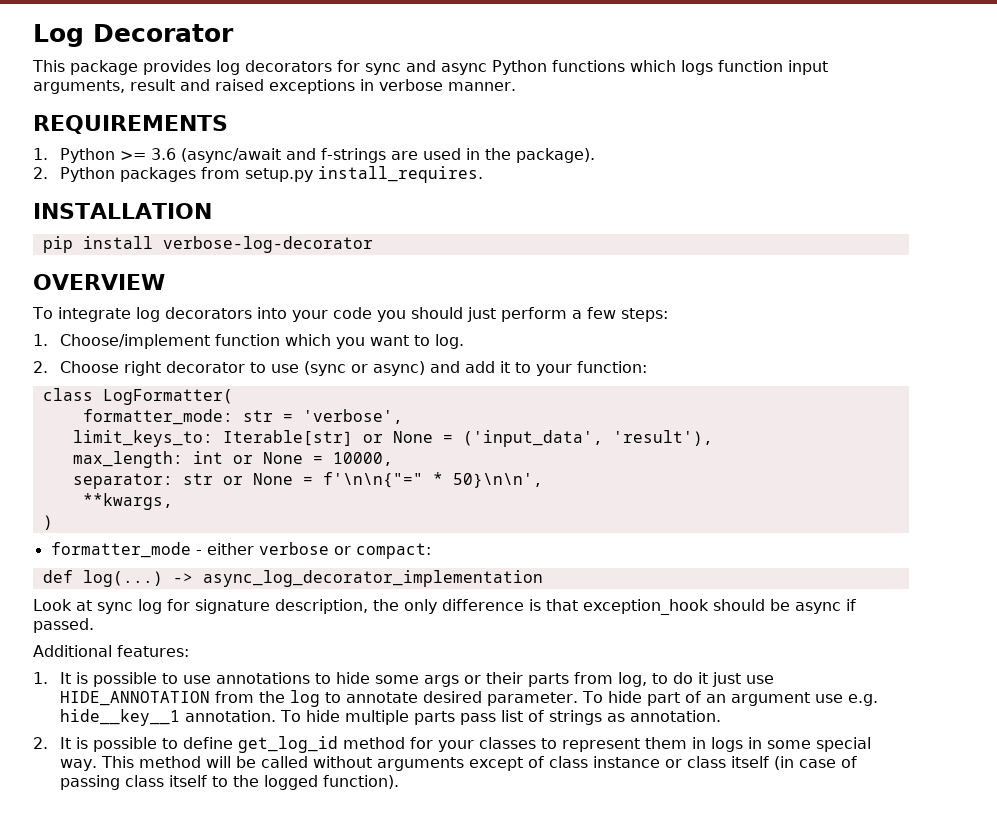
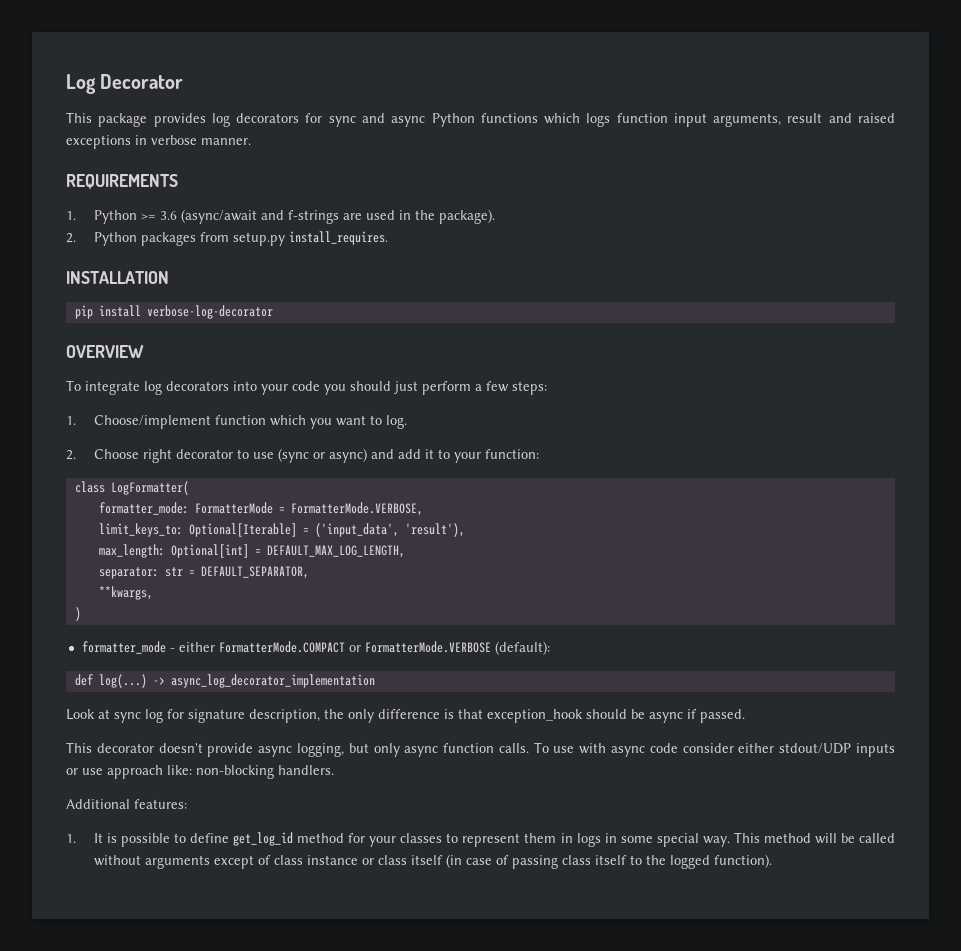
[242,409,403,424] [72,430,713,447] [72,451,393,468] [72,472,543,489] str = 'verbose', // limit_keys_to: Iterable[str] or None = ('input_data', 'result'), // max_length: int or None = 10000, // separator: str or None = f'\n\n{"=" * 50}\n\n', -> [194,502,423,516] [98,523,465,537] [98,544,405,558] [98,566,309,579] FormatterMode = FormatterMode.VERBOSE, // limit_keys_to: Optional[Iterable] = ('input_data', 'result'), // max_length: Optional[int] = DEFAULT_MAX_LOG_LENGTH, // separator: str = DEFAULT_SEPARATOR,
[258,542,431,559] verbose or compact: -> [218,641,550,655] FormatterMode.COMPACT or FormatterMode.VERBOSE (default):
[33,645,189,657] [33,672,775,687] [60,690,878,707] [60,709,722,726] [33,737,48,749] Additional features: // 1. It is possible to use annotations to hide some args or their parts from log, to do it just use HIDE_ANNOTATION from the log to annotate desired parameter. To hide part of an argument use e.g. hide__key__1 annotation. To hide multiple parts pass list of strings as annotation. // 2. -> [66,742,895,757] [66,765,334,779] [66,799,187,809] [66,834,76,843] This decorator doesn't provide async logging, but only async function calls. To use with async code consider either stdout/UDP inputs or use approach like: non-blocking handlers. // Additional features: // 1.

